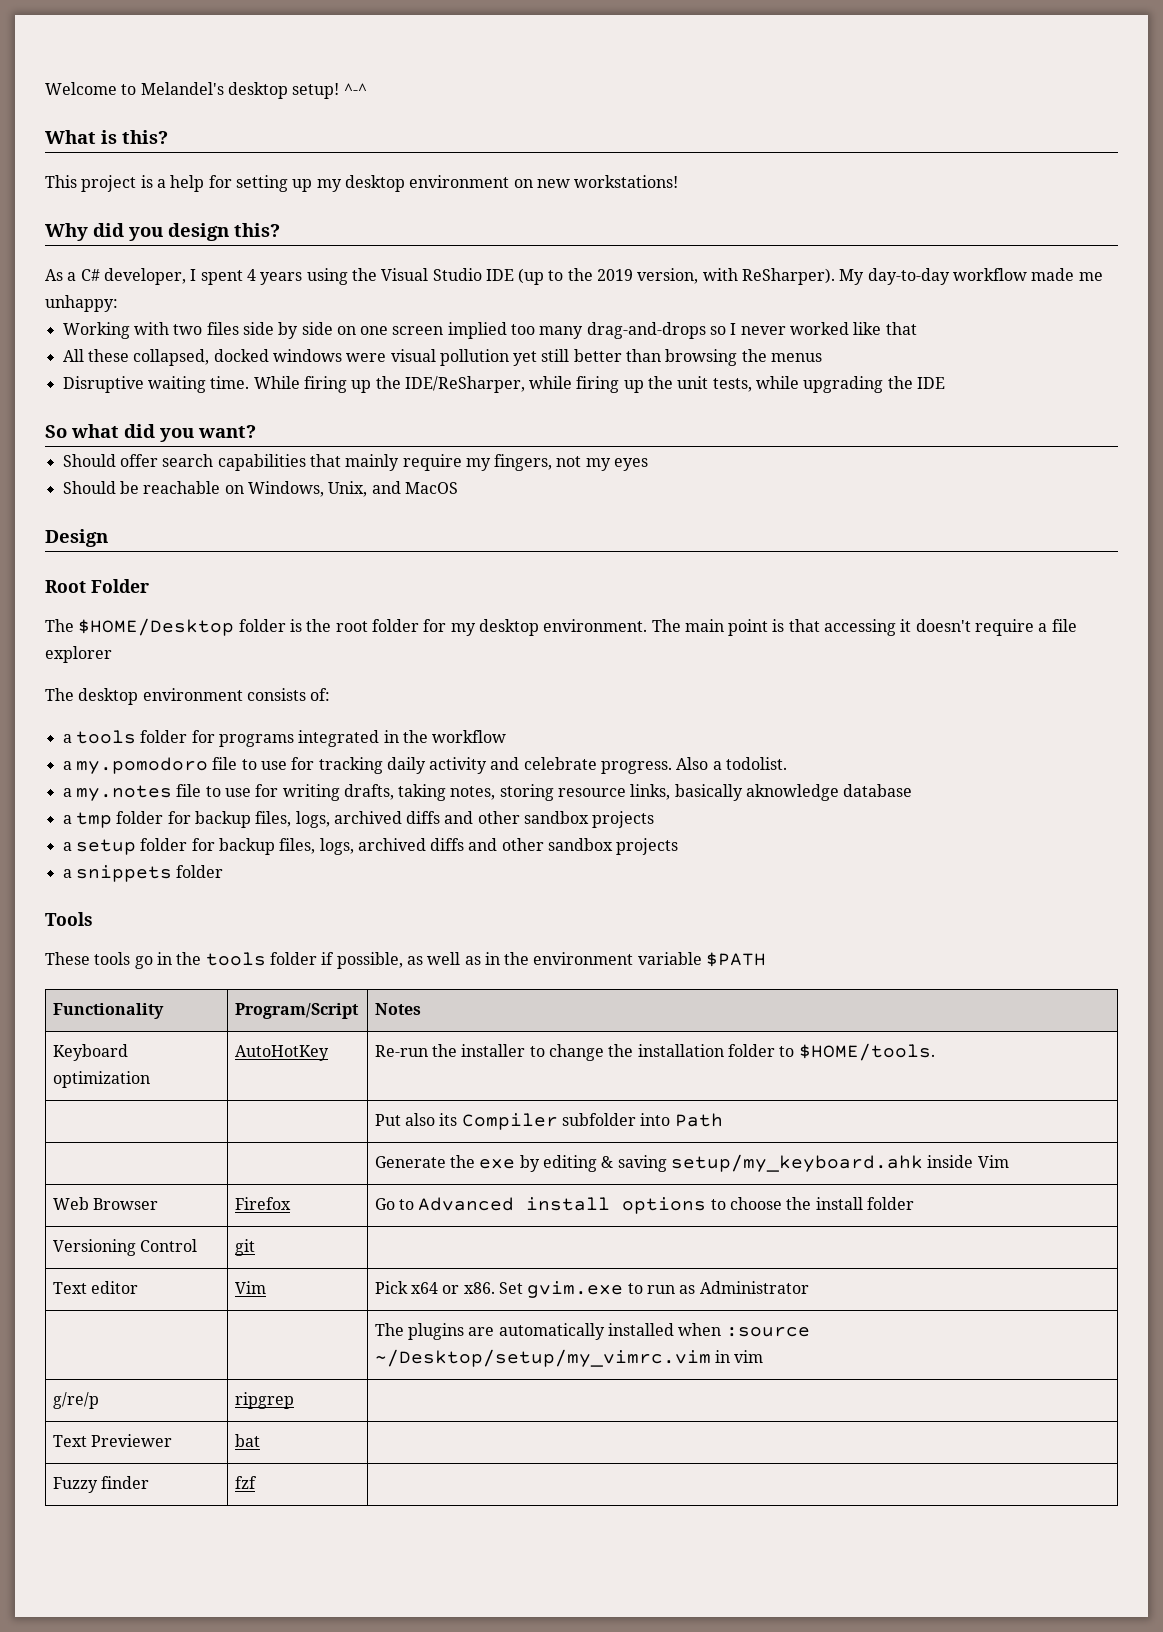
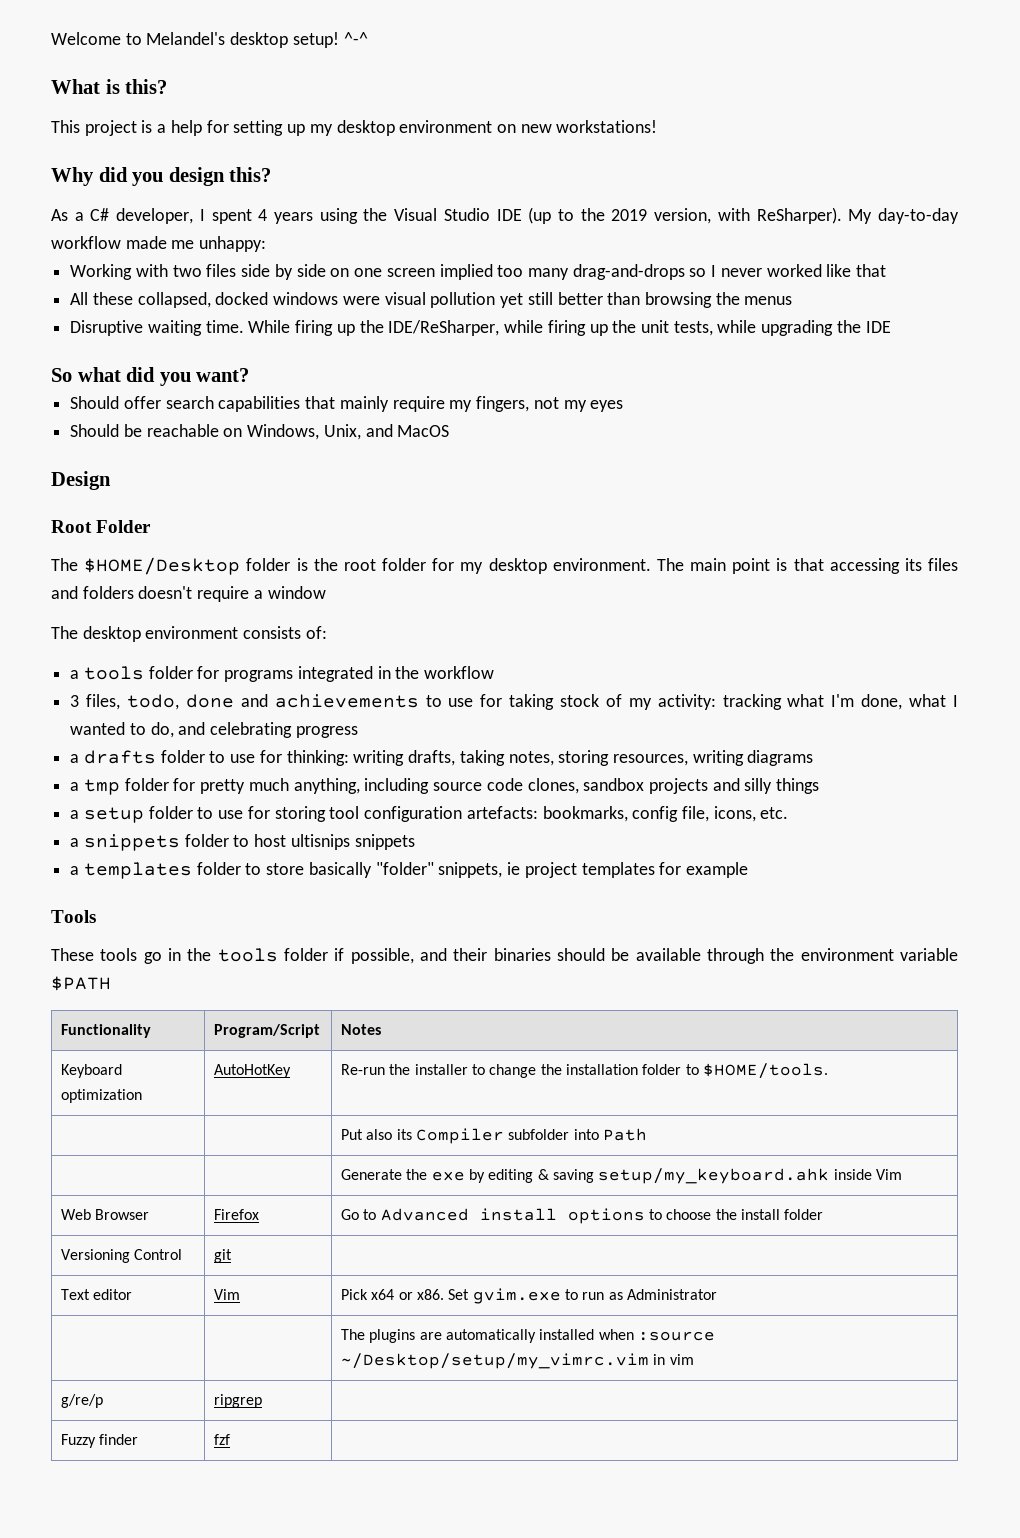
[900,619,912,632] it -> [904,558,958,571] [51,586,134,599] its files and folders
[1051,619,1077,632] [45,646,112,663] file explorer -> [267,586,326,599] window
[62,757,788,774] [62,784,279,801] a my.pomodoro file to use for tracking daily activity and celebrate progress. Also a todolist. // a my.notes file to use for -> [70,694,959,710] [70,722,358,738] [70,750,349,766] 3 files, todo, done and achievements to use for taking stock of my activity: tracking what I'm done, what I wanted to do, and celebrating progress // a drafts folder to use for thinking:
[558,784,913,801] resource links, basically aknowledge database -> [612,750,814,766] resources, writing diagrams
[194,811,655,828] backup files, logs, archived diffs and other sandbox projects -> [200,778,820,794] pretty much anything, including source code clones, sandbox projects and silly things
[191,838,679,855] [62,865,224,882] for backup files, logs, archived diffs and other sandbox projects // a snippets folder -> [197,806,789,822] [70,834,415,851] [70,862,748,879] to use for storing tool configuration artefacts: bookmarks, config file, icons, etc. // a snippets folder to host ultisnips snippets // a templates folder to store basically "folder" snippets, ie project templates for example
[406,952,500,965] as well as in -> [420,948,765,964] and their binaries should be available through
[52,1434,173,1447] [234,1434,260,1447] // Text Previewer | bat | -> (262, 1401) none

